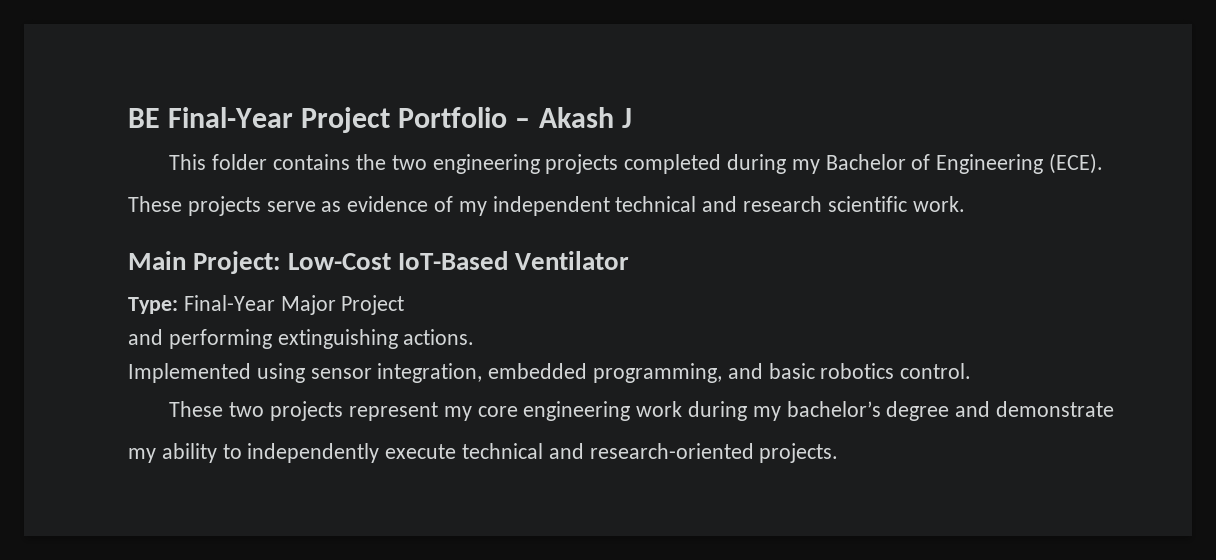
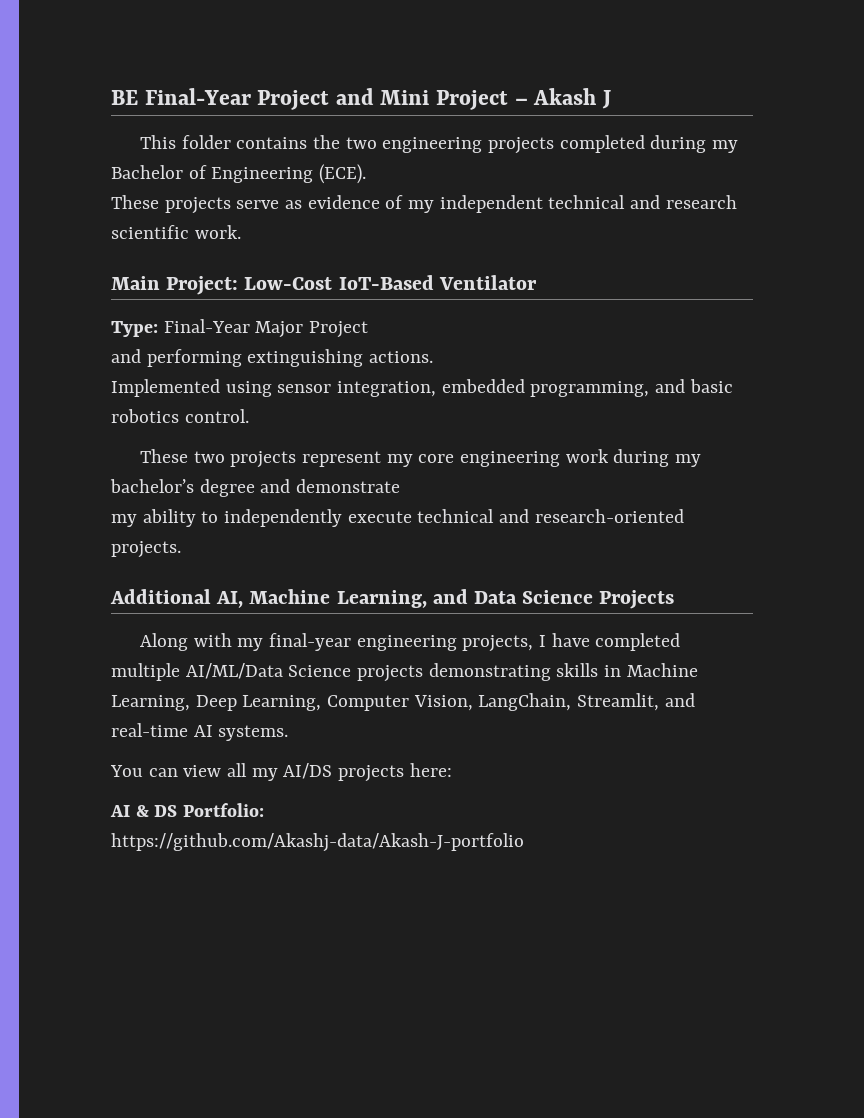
[398,107,508,128] Portfolio -> [335,88,509,110] and Mini Project
(839, 453) none -> [110,589,675,609] [139,633,681,652] [111,663,698,682] [111,693,695,711] [111,723,289,741] [110,763,452,782] [110,803,265,817] [111,833,524,852] // Additional AI, Machine Learning, and Data Science Projects // Along with my final-year engineering projects, I have completed multiple AI/ML/Data Science projects demonstrating skills in Machine Learning, Deep Learning, Computer Vision, LangChain, Streamlit, and real-time AI systems. // You can view all my AI/DS projects here: // AI & DS Portfolio: // https://github.com/Akashj-data/Akash-J-portfolio

